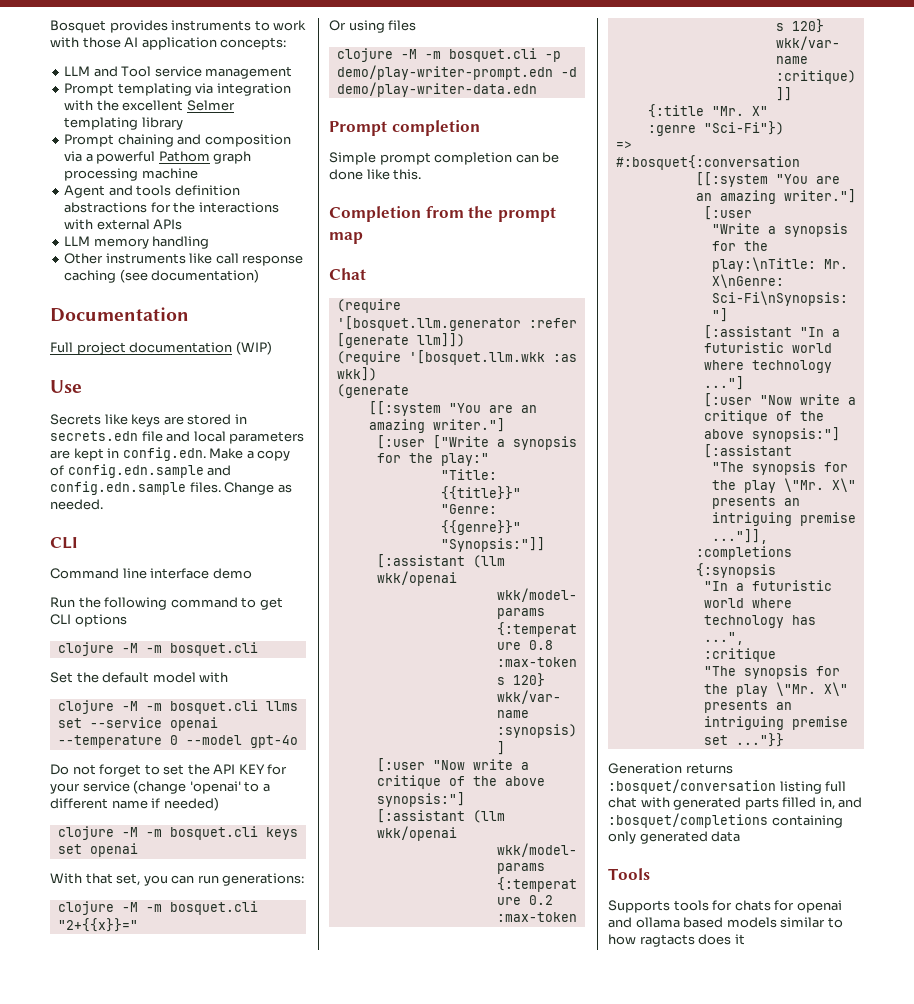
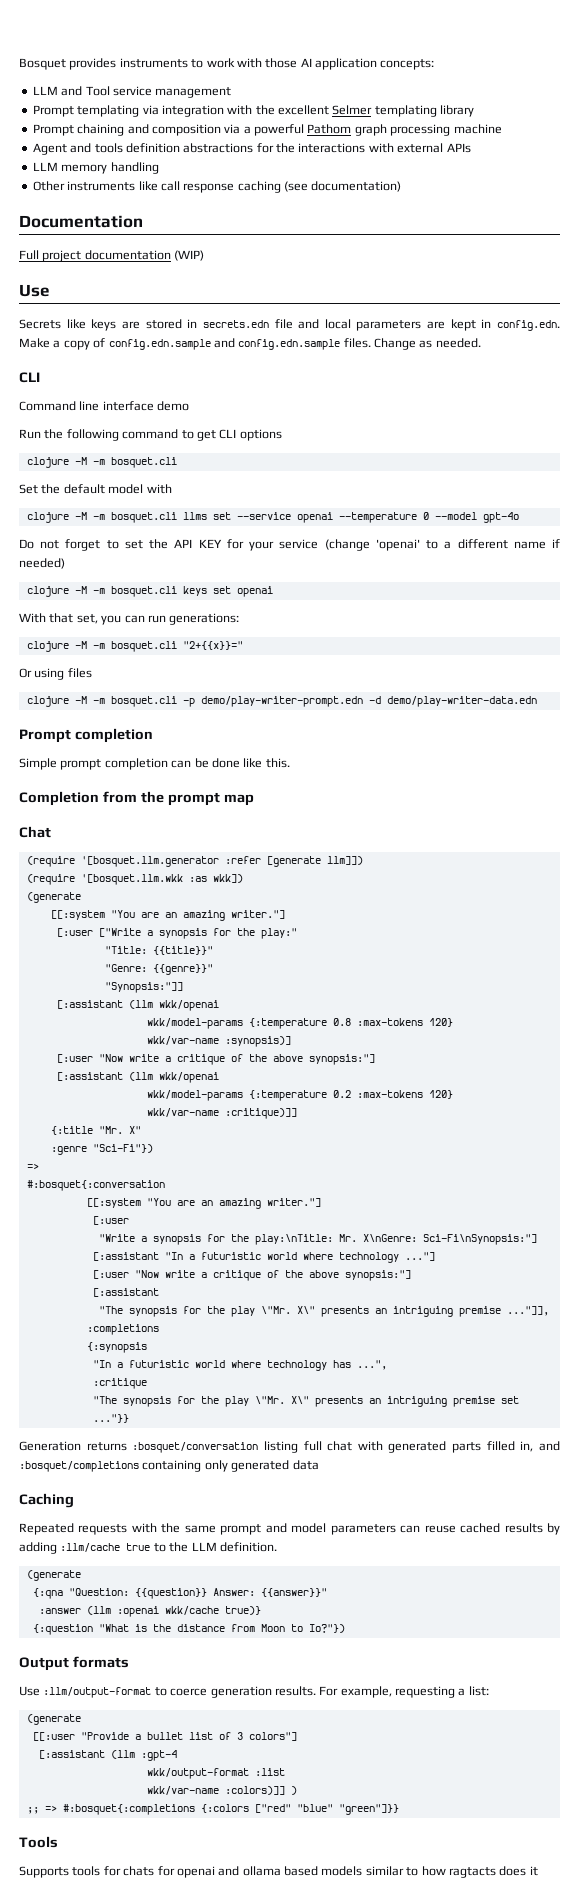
(741, 836) none -> [19,1493,74,1508] [19,1523,560,1535] [19,1542,277,1554] [26,1570,81,1581] [32,1588,327,1599] [38,1606,261,1617] [32,1624,345,1635] [19,1656,129,1671] [19,1686,489,1698] [26,1714,81,1725] [32,1732,297,1741] [38,1750,177,1761] [146,1768,285,1779] [146,1786,297,1795] [26,1804,399,1815] // Caching // Repeated requests with the same prompt and model parameters can reuse cached results by adding :llm/cache true to the LLM definition. // (generate // {:qna "Question: {{question}} Answer: {{answer}}" // :answer (llm :openai wkk/cache true)} // {:question "What is the distance from Moon to Io?"}) // Output formats // Use :llm/output-format to coerce generation results. For example, requesting a list: // (generate // [[:user "Provide a bullet list of 3 colors"] // [:assistant (llm :gpt-4 // wkk/output-format :list // wkk/var-name :colors)]] ) // ;; => #:bosquet{:completions {:colors ["red" "blue" "green"]}}

